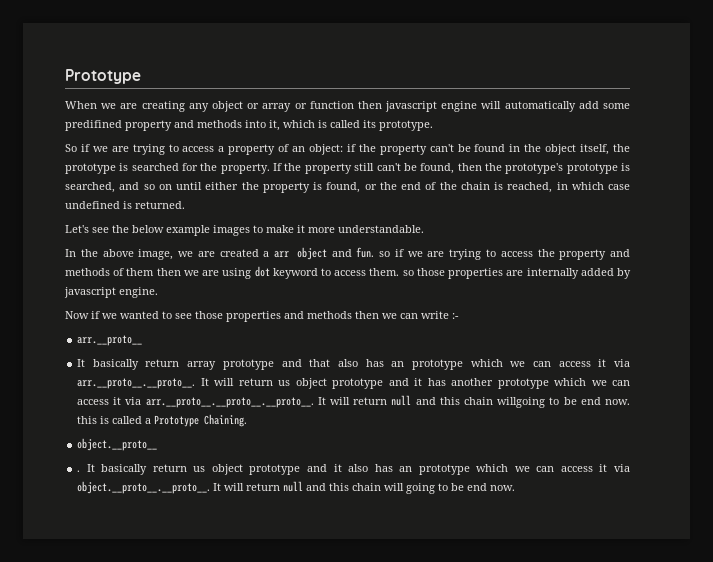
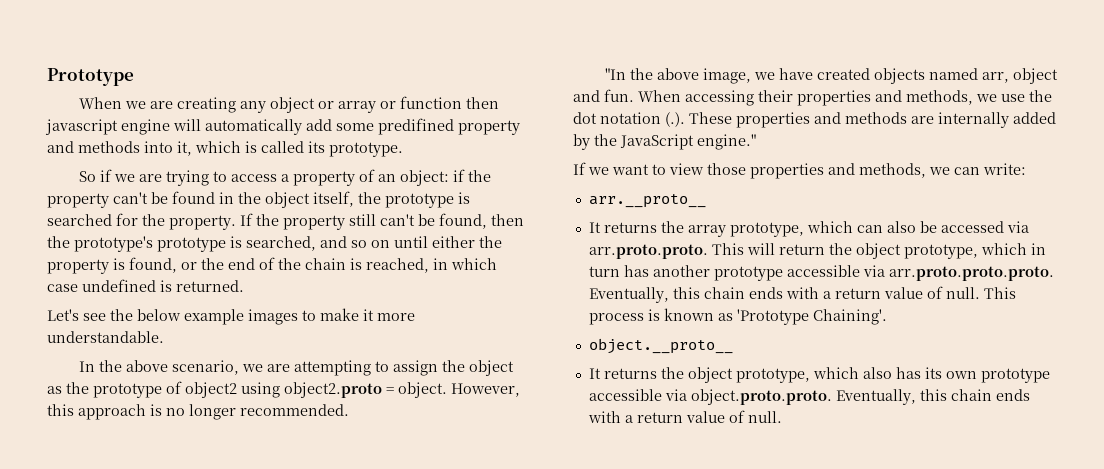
[138,247,630,260] [65,266,631,279] [64,287,158,298] [65,311,459,322] [77,335,143,346] [77,359,630,370] [77,378,630,389] [77,395,630,408] [77,414,248,427] [77,438,158,451] [77,464,630,475] [77,481,516,494] image, we are created a arr object and fun. so if we are trying to access the property and methods of them then we are using dot keyword to access them. so those properties are internally added by javascript engine. // Now if we wanted to see those properties and methods then we can write :- // arr.__proto__ // It basically return array prototype and that also has an prototype which we can access it via arr.__proto__.__proto__. It will return us object prototype and it has another prototype which we can access it via arr.__proto__.__proto__.__proto__. It will return null and this chain willgoing to be end now. this is called a Prototype Chaining. // object.__proto__ // . It basically return us object prototype and it also has an prototype which we can access it via object.__proto__.__proto__. It will return null and this chain will going to be end now. -> [171,360,514,376] [47,381,520,398] [47,404,349,420] [604,68,1058,84] [573,89,1052,106] [573,112,1056,128] [573,134,756,150] [573,162,1026,179] [588,194,706,208] [588,221,1029,237] [588,243,1046,259] [588,265,1054,281] [588,286,1016,303] [588,308,887,325] [588,338,733,354] [588,367,1050,383] [588,389,1030,405] [587,410,782,423] scenario, we are attempting to assign the object as the prototype of object2 using object2.proto = object. However, this approach is no longer recommended. // "In the above image, we have created objects named arr, object and fun. When accessing their properties and methods, we use the dot notation (.). These properties and methods are internally added by the JavaScript engine." // If we want to view those properties and methods, we can write: // arr.__proto__ // It returns the array prototype, which can also be accessed via arr.proto.proto. This will return the object prototype, which in turn has another prototype accessible via arr.proto.proto.proto. Eventually, this chain ends with a return value of null. This process is known as 'Prototype Chaining'. // object.__proto__ // It returns the object prototype, which also has its own prototype accessible via object.proto.proto. Eventually, this chain ends with a return value of null.

